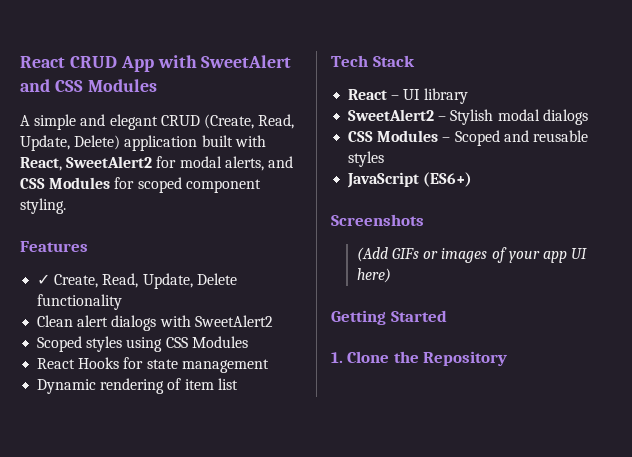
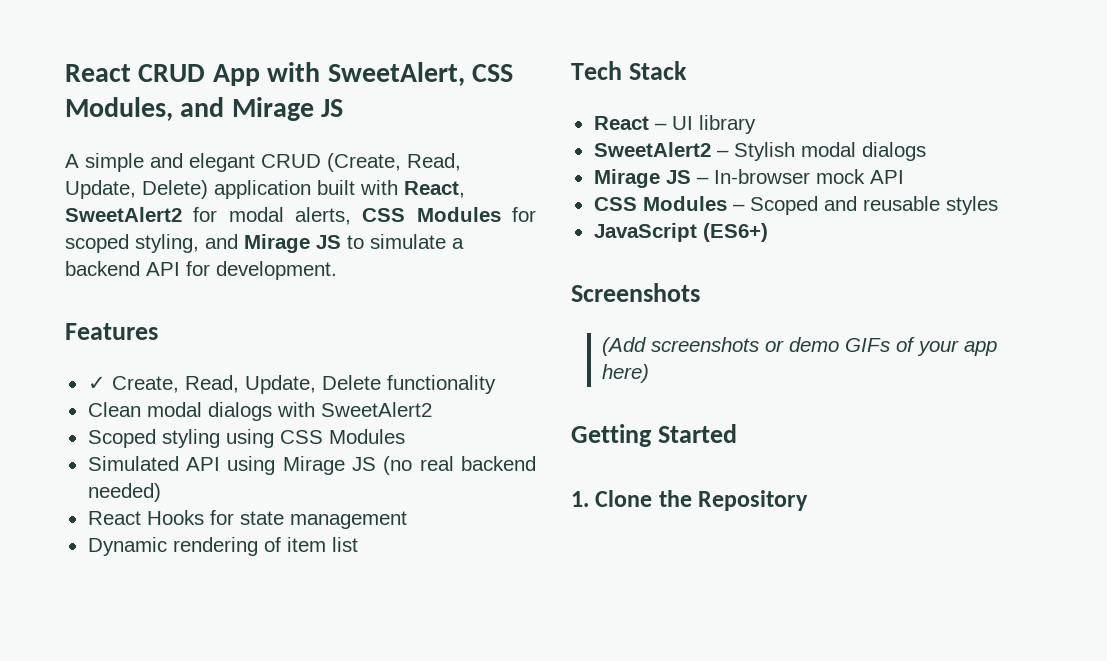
[201,55,292,68] [20,79,157,92] SweetAlert and CSS Modules -> [327,62,514,86] [65,97,344,121] SweetAlert, CSS Modules, and Mirage JS
[267,156,293,168] and -> (351, 216) none
[185,179,261,193] [20,198,66,214] component styling. -> [135,234,464,253] [65,261,337,280] styling, and Mirage JS to simulate a backend API for development.
[77,315,109,327] alert -> [146,402,202,417] modal
[86,336,123,352] styles -> [161,429,220,448] styling
(248, 342) none -> [87,456,536,475] [87,483,161,502] // Simulated API using Mirage JS (no real backend needed)
(588, 117) none -> [593,169,904,188] // Mirage JS – In-browser mock API
[392,248,488,263] GIFs or images -> [650,337,890,352] screenshots or demo GIFs
[571,248,588,259] UI -> (997, 348) none

